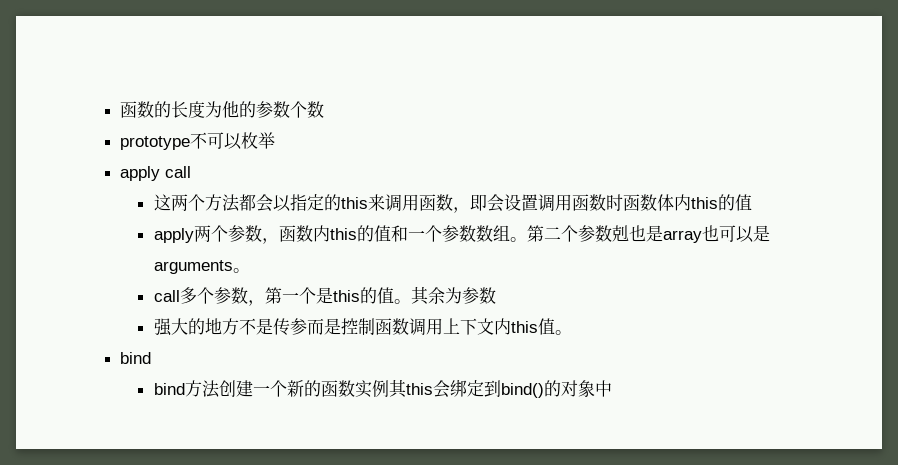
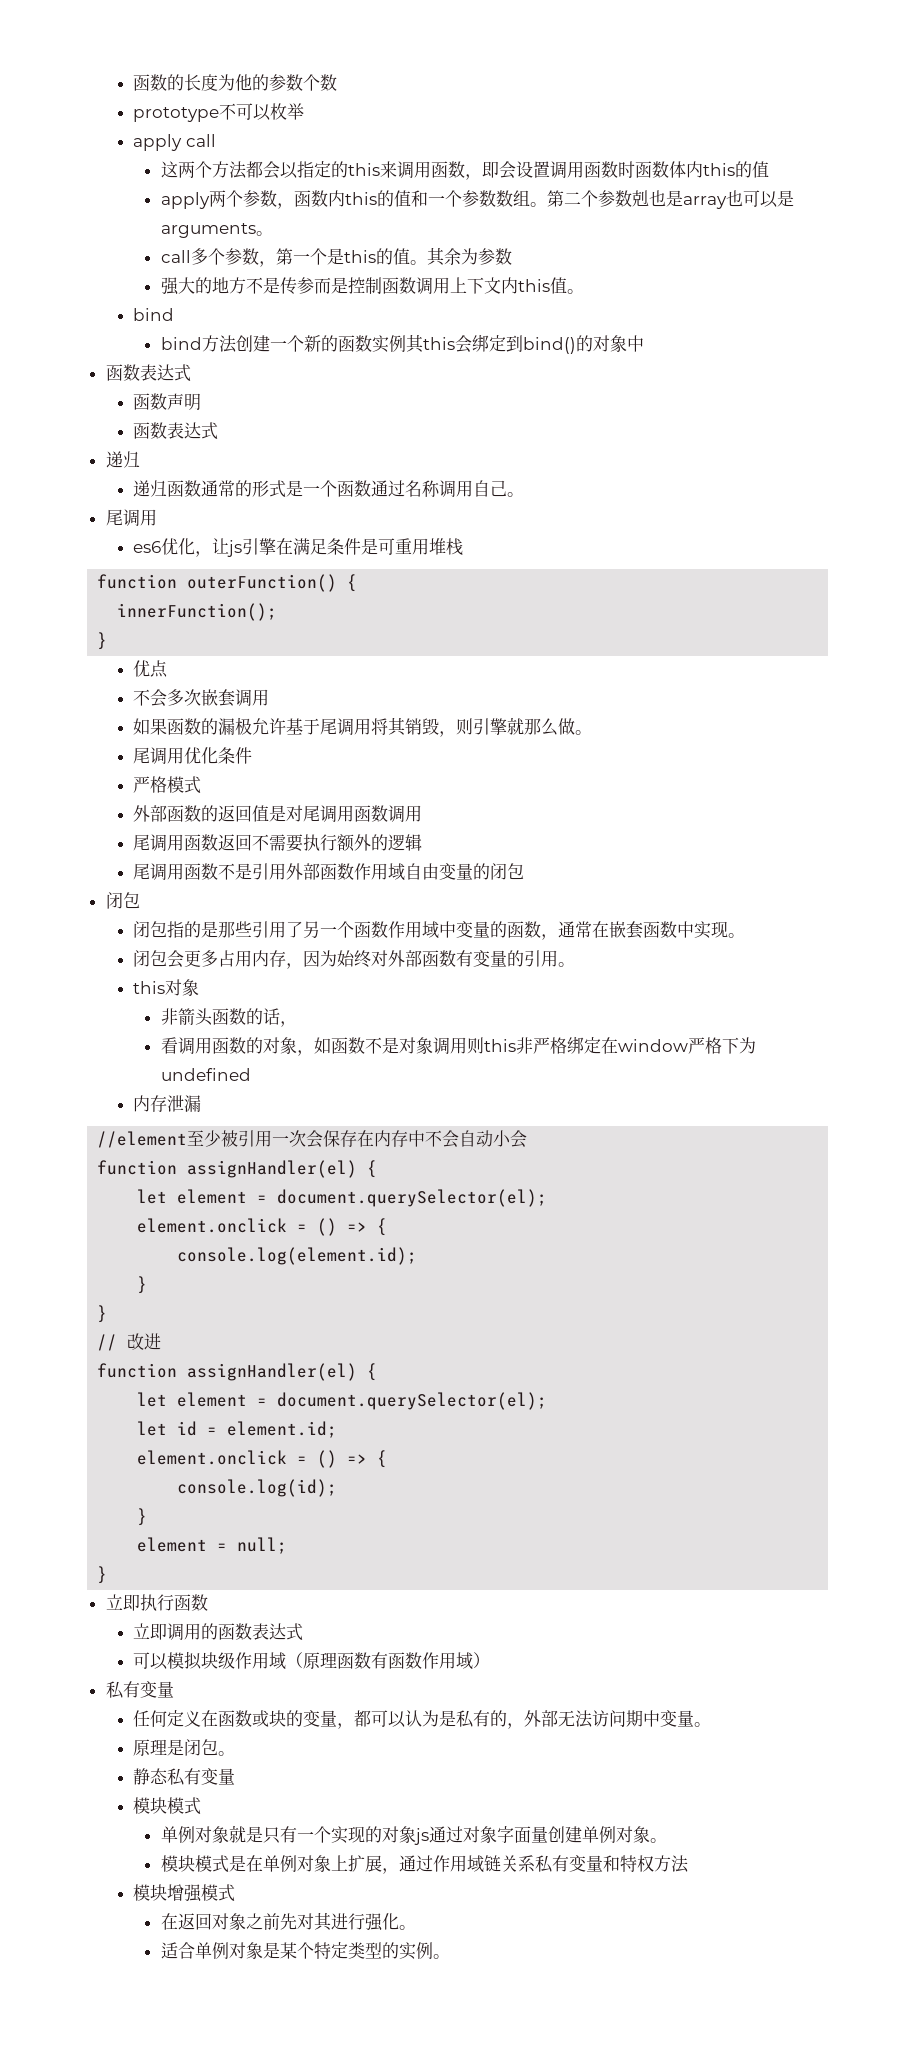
(612, 388) none -> [105,364,191,382] [133,393,202,411] [133,422,219,440] [105,451,140,468] [133,480,525,498] [105,509,157,527] [133,538,464,557] [97,574,358,592] [117,603,278,621] [97,632,108,650] [133,660,169,678] [133,689,270,707] [133,717,593,737] [133,747,253,765] [133,776,202,794] [133,805,423,823] [133,834,423,852] [133,863,525,881] [105,892,140,909] [133,921,746,940] [133,950,576,969] [133,979,200,996] [160,1008,297,1027] [160,1036,756,1056] [160,1068,251,1081] [133,1095,202,1112] [97,1130,528,1148] [97,1160,378,1178] [137,1189,548,1207] [137,1218,388,1236] [177,1247,418,1265] [137,1276,148,1294] [97,1305,108,1323] [97,1333,162,1351] [97,1363,378,1381] [137,1392,548,1410] [137,1421,338,1438] [137,1450,388,1468] [177,1479,338,1497] [137,1508,148,1526] [137,1537,288,1554] [97,1566,108,1584] [105,1594,208,1611] [133,1623,304,1641] [133,1651,491,1670] [105,1681,174,1699] [133,1710,712,1729] [133,1739,236,1756] [133,1768,236,1786] [133,1797,202,1815] [160,1825,667,1845] [160,1855,689,1874] [133,1884,236,1902] [160,1912,416,1931] [160,1942,450,1960] // 函数表达式 // 函数声明 // 函数表达式 // 递归 // 递归函数通常的形式是一个函数通过名称调用自己。 // 尾调用 // es6优化，让js引擎在满足条件是可重用堆栈 // function outerFunction() { // innerFunction(); // } // 优点 // 不会多次嵌套调用 // 如果函数的漏极允许基于尾调用将其销毁，则引擎就那么做。 // 尾调用优化条件 // 严格模式 // 外部函数的返回值是对尾调用函数调用 // 尾调用函数返回不需要执行额外的逻辑 // 尾调用函数不是引用外部函数作用域自由变量的闭包 // 闭包 // 闭包指的是那些引用了另一个函数作用域中变量的函数，通常在嵌套函数中实现。 // 闭包会更多占用内存，因为始终对外部函数有变量的引用。 // this对象 // 非箭头函数的话， // 看调用函数的对象，如函数不是对象调用则this非严格绑定在window严格下为undefined // 内存泄漏 // //element至少被引用一次会保存在内存中不会自动小会 // function assignHandler(el) { // let element = document.querySelector(el); // element.onclick = () => { // console.log(element.id); // } // } // // 改进 // function assignHandler(el) { // let element = document.querySelector(el); // let id = element.id; // element.onclick = () => { // console.log(id); // } // element = null; // } // 立即执行函数 // 立即调用的函数表达式 // 可以模拟块级作用域（原理函数有函数作用域） // 私有变量 // 任何定义在函数或块的变量，都可以认为是私有的，外部无法访问期中变量。 // 原理是闭包。 // 静态私有变量 // 模块模式 // 单例对象就是只有一个实现的对象js通过对象字面量创建单例对象。 // 模块模式是在单例对象上扩展，通过作用域链关系私有变量和特权方法 // 模块增强模式 // 在返回对象之前先对其进行强化。 // 适合单例对象是某个特定类型的实例。

